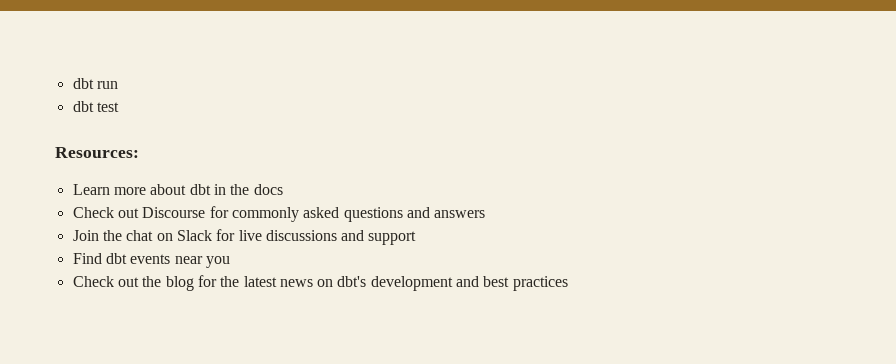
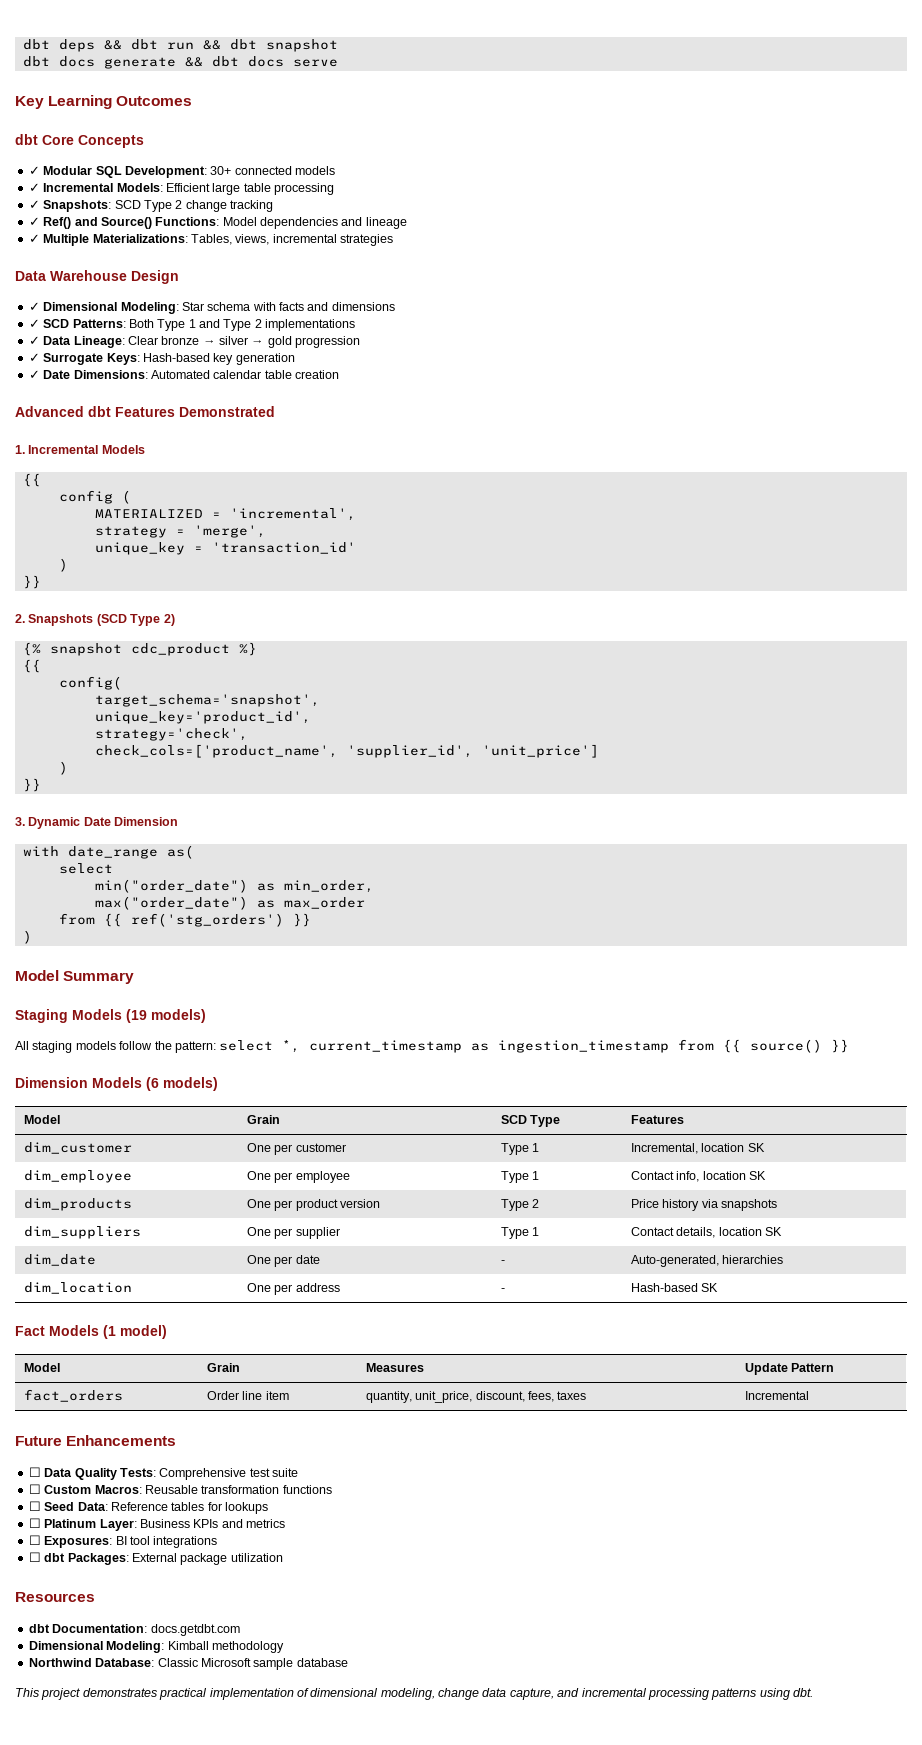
[72,78,118,89] [72,101,119,112] [55,147,139,158] [72,184,283,195] [72,206,486,222] [72,229,417,245] [72,253,230,268] [72,275,568,291] dbt run // dbt test // Resources: // Learn more about dbt in the docs // Check out Discourse for commonly asked questions and answers // Join the chat on Slack for live discussions and support // Find dbt events near you // Check out the blog for the latest news on dbt's development and best practices -> [22,39,338,52] [22,56,338,69] [15,95,193,109] [15,134,144,148] [28,166,335,178] [28,183,334,195] [28,200,273,212] [28,217,407,229] [28,234,393,246] [15,270,179,284] [28,302,395,314] [28,319,356,331] [28,336,361,348] [28,353,295,365] [28,370,339,379] [15,406,275,417] [15,445,145,454] [22,473,41,487] [58,490,131,504] [94,508,356,521] [94,525,266,538] [94,542,356,555] [58,558,68,572] [22,575,41,589] [15,614,175,626] [22,642,257,656] [22,659,41,673] [58,676,122,690] [94,694,320,707] [94,711,311,724] [94,728,248,741] [94,744,599,758] [58,761,68,775] [22,778,41,792] [15,817,179,829] [22,845,194,859] [58,863,113,874] [94,879,374,893] [94,896,365,910] [58,913,311,927] [22,930,32,944] [15,970,135,984] [15,1009,206,1023] [15,1039,850,1053] [15,1077,218,1091] [23,1115,60,1124] [246,1115,280,1124] [500,1115,561,1127] [630,1115,684,1124] [23,1142,132,1154] [246,1143,346,1155] [500,1143,540,1155] [630,1143,765,1154] [23,1170,132,1183] [246,1171,350,1183] [500,1171,540,1183] [630,1171,766,1182] [23,1198,132,1211] [246,1199,380,1211] [500,1199,540,1211] [630,1199,777,1211] [23,1226,141,1239] [246,1227,340,1239] [500,1227,540,1239] [630,1227,782,1238] [23,1254,96,1266] [246,1255,320,1267] [500,1260,505,1264] [630,1255,784,1267] [23,1282,132,1294] [246,1283,340,1295] [500,1288,505,1292] [630,1283,719,1292] [15,1325,167,1339] [23,1363,60,1372] [206,1363,240,1372] [365,1363,424,1372] [744,1363,835,1375] [23,1389,123,1402] [206,1391,289,1400] [365,1391,587,1403] [744,1391,809,1400] [15,1435,177,1446] [28,1467,298,1480] [28,1484,332,1494] [28,1501,268,1514] [28,1518,285,1531] [28,1535,218,1548] [28,1552,283,1565] [15,1592,95,1602] [28,1624,240,1636] [28,1641,284,1653] [28,1658,348,1670] [15,1688,813,1700] dbt deps && dbt run && dbt snapshot // dbt docs generate && dbt docs serve // Key Learning Outcomes // dbt Core Concepts // ✓ Modular SQL Development: 30+ connected models // ✓ Incremental Models: Efficient large table processing // ✓ Snapshots: SCD Type 2 change tracking // ✓ Ref() and Source() Functions: Model dependencies and lineage // ✓ Multiple Materializations: Tables, views, incremental strategies // Data Warehouse Design // ✓ Dimensional Modeling: Star schema with facts and dimensions // ✓ SCD Patterns: Both Type 1 and Type 2 implementations // ✓ Data Lineage: Clear bronze → silver → gold progression // ✓ Surrogate Keys: Hash-based key generation // ✓ Date Dimensions: Automated calendar table creation // Advanced dbt Features Demonstrated // 1. Incremental Models // {{ // config ( // MATERIALIZED = 'incremental', // strategy = 'merge', // unique_key = 'transaction_id' // ) // }} // 2. Snapshots (SCD Type 2) // {% snapshot cdc_product %} // {{ // config( // target_schema='snapshot', // unique_key='product_id', // strategy='check', // check_cols=['product_name', 'supplier_id', 'unit_price'] // ) // }} // 3. Dynamic Date Dimension // with date_range as( // select // min("order_date") as min_order, // max("order_date") as max_order // from {{ ref('stg_orders') }} // ) // Model Summary // Staging Models (19 models) // All staging models follow the pattern: select *, current_timestamp as ingestion_timestamp from {{ source() }} // Dimension Models (6 models) // Model | Grain | SCD Type | Features // dim_customer | One per customer | Type 1 | Incremental, location SK // dim_employee | One per employee | Type 1 | Contact info, location SK // dim_products | One per product version | Type 2 | Price history via snapshots // dim_suppliers | One per supplier | Type 1 | Contact details, location SK // dim_date | One per date | - | Auto-generated, hierarchies // dim_location | One per address | - | Hash-based SK // Fact Models (1 model) // Model | Grain | Measures | Update Pattern // fact_orders | Order line item | quantity, unit_price, discount, fees, taxes | Incremental // Future Enhancements // ☐ Data Quality Tests: Comprehensive test suite // ☐ Custom Macros: Reusable transformation functions // ☐ Seed Data: Reference tables for lookups // ☐ Platinum Layer: Business KPIs and metrics // ☐ Exposures: BI tool integrations // ☐ dbt Packages: External package utilization // Resources // dbt Documentation: docs.getdbt.com // Dimensional Modeling: Kimball methodology // Northwind Database: Classic Microsoft sample database // This project demonstrates practical implementation of dimensional modeling, change data capture, and incremental processing patterns using dbt.

